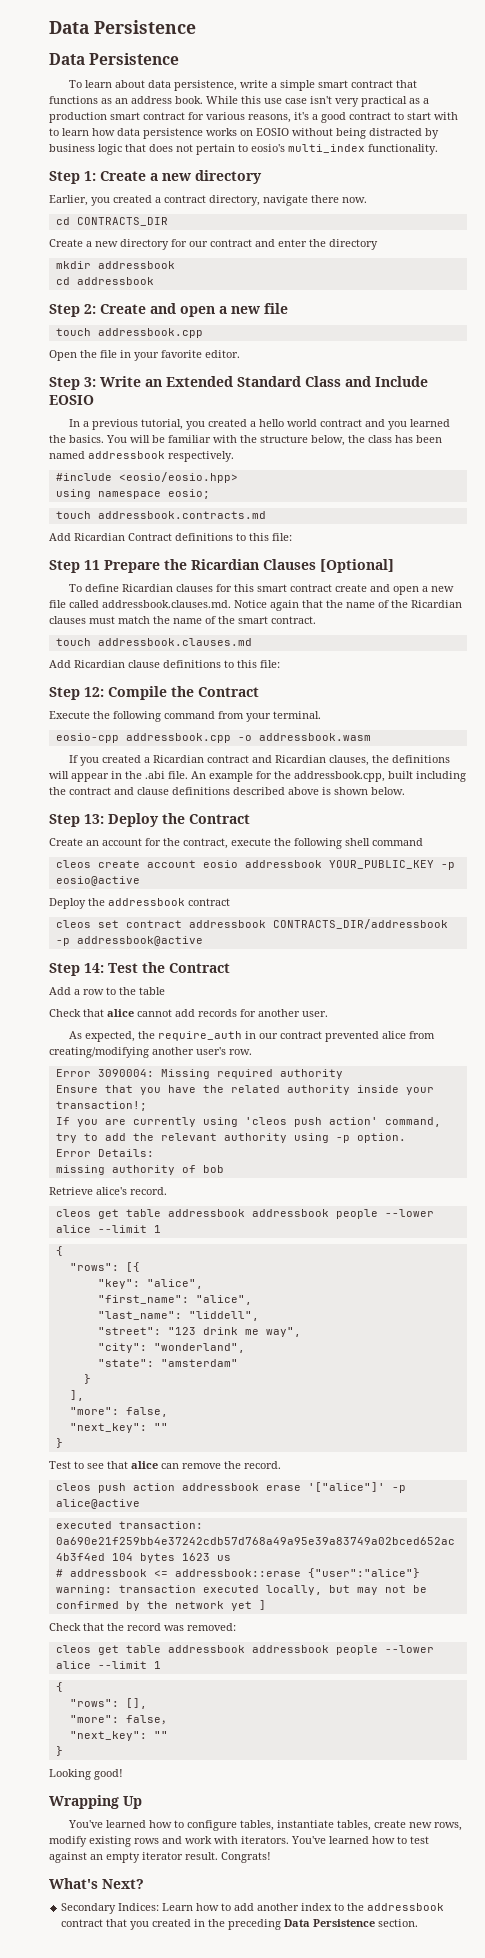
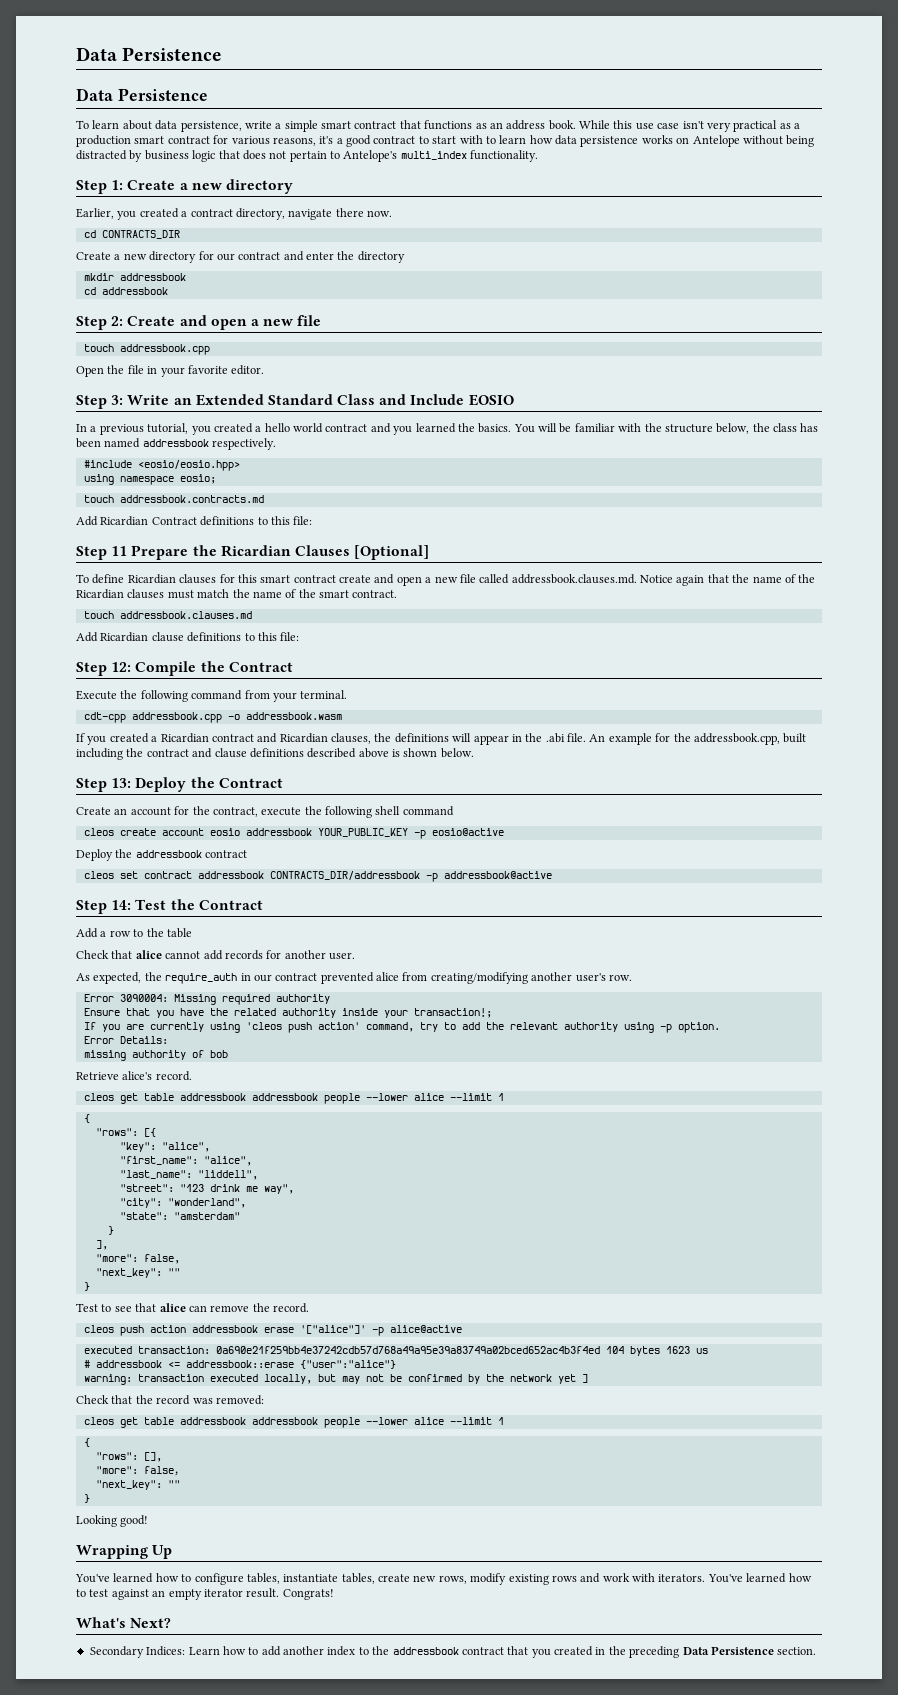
[256,128,289,136] EOSIO -> [692,135,740,147] Antelope
[251,144,285,152] eosio's -> [343,150,398,162] Antelope's
[55,733,119,743] eosio-cpp -> [83,712,126,723] cdt-cpp

